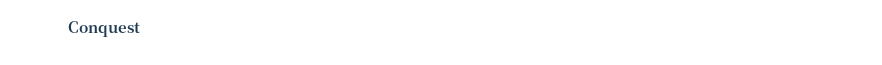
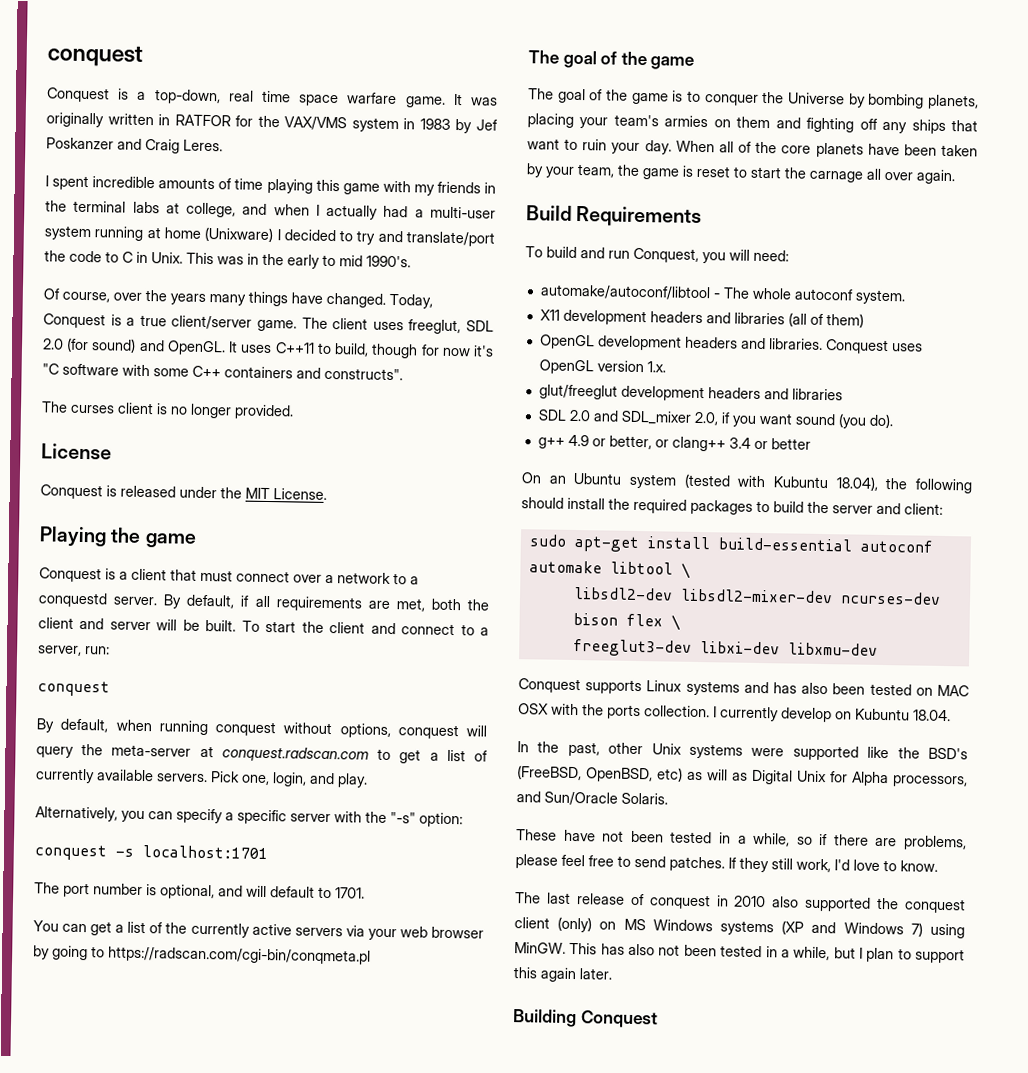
(68, 29) none -> [47,44,143,67] [47,87,498,108] [46,112,499,134] [46,137,223,154] [45,175,496,196] [45,200,496,220] [44,225,496,247] [44,250,411,269] [43,288,433,309] [43,313,495,335] [42,337,494,359] [42,363,403,381] [41,401,294,420] [41,443,112,460] [40,484,327,500] [39,526,197,548] [39,567,419,585] [38,592,490,612] [38,617,489,636] [38,645,110,656] [37,680,110,697] [36,718,487,740] [36,744,489,764] [35,768,368,788] [35,806,463,828] [34,844,268,861] [34,882,365,900] [33,920,485,941] [33,945,371,965] [528,50,695,70] [528,88,979,110] [527,113,978,134] [527,138,978,158] [526,163,956,185] [526,205,703,228] [525,246,789,264] [539,284,906,305] [539,309,864,328] [539,334,923,355] [538,359,666,375] [538,384,843,402] [537,409,894,429] [537,434,811,452] [521,472,972,494] [521,497,943,515] [528,534,933,553] [528,560,691,579] [572,586,941,605] [572,612,681,631] [572,638,878,657] [518,678,969,697] [518,703,951,723] [517,741,968,761] [517,765,968,788] [516,791,668,806] [516,829,967,851] [515,854,938,873] [515,892,966,914] [514,916,965,939] [514,942,965,964] [513,967,612,983] [513,1009,577,1028] conquest // Conquest is a top-down, real time space warfare game. It was originally written in RATFOR for the VAX/VMS system in 1983 by Jef Poskanzer and Craig Leres. // I spent incredible amounts of time playing this game with my friends in the terminal labs at college, and when I actually had a multi-user system running at home (Unixware) I decided to try and translate/port the code to C in Unix. This was in the early to mid 1990's. // Of course, over the years many things have changed. Today, Conquest is a true client/server game. The client uses freeglut, SDL 2.0 (for sound) and OpenGL. It uses C++11 to build, though for now it's "C software with some C++ containers and constructs". // The curses client is no longer provided. // License // Conquest is released under the MIT License. // Playing the game // Conquest is a client that must connect over a network to a conquestd server. By default, if all requirements are met, both the client and server will be built. To start the client and connect to a server, run: // conquest // By default, when running conquest without options, conquest will query the meta-server at conquest.radscan.com to get a list of currently available servers. Pick one, login, and play. // Alternatively, you can specify a specific server with the "-s" option: // conquest -s localhost:1701 // The port number is optional, and will default to 1701. // You can get a list of the currently active servers via your web browser by going to https://radscan.com/cgi-bin/conqmeta.pl // The goal of the game // The goal of the game is to conquer the Universe by bombing planets, placing your team's armies on them and fighting off any ships that want to ruin your day. When all of the core planets have been taken by your team, the game is reset to start the carnage all over again. // Build Requirements // To build and run Conquest, you will need: // automake/autoconf/libtool - The whole autoconf system. // X11 development headers and libraries (all of them) // OpenGL development headers and libraries. Conquest uses OpenGL version 1.x. // glut/freeglut development headers and libraries // SDL 2.0 and SDL_mixer 2.0, if you want sound (you do). // g++ 4.9 or better, or clang++ 3.4 or better // On an Ubuntu system (tested with Kubuntu 18.04), the following should install the required packages to build the server and client: // sudo apt-get install build-essential autoconf automake libtool \ // libsdl2-dev libsdl2-mixer-dev ncurses-dev bison flex \ // freeglut3-dev libxi-dev libxmu-dev // Conquest supports Linux systems and has also been tested on MAC OSX with the ports collection. I currently develop on Kubuntu 18.04. // In the past, other Unix systems were supported like the BSD's (FreeBSD, OpenBSD, etc) as will as Digital Unix for Alpha processors, and Sun/Oracle Solaris. // These have not been tested in a while, so if there are problems, please feel free to send patches. If they still work, I'd love to know. // The last release of conquest in 2010 also supported the conquest client (only) on MS Windows systems (XP and Windows 7) using MinGW. This has also not been tested in a while, but I plan to support this again later. // Building

